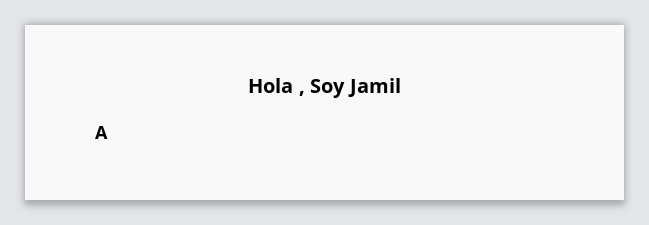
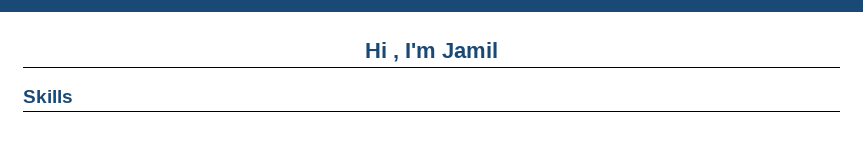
[248,78,346,98] Hola , Soy -> [365,42,436,62] Hi , I'm
[95,126,108,139] A -> [23,90,73,103] Skills

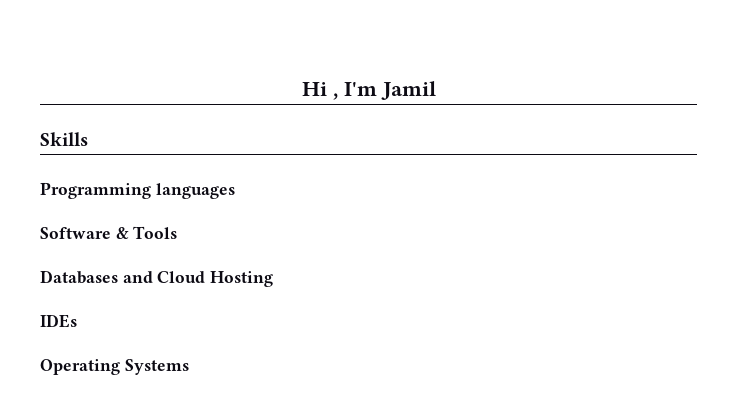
(73, 96) none -> [40,182,235,199] [40,226,178,239] [40,270,274,287] [40,314,77,328] [40,359,189,375] // Programming languages // Software & Tools // Databases and Cloud Hosting // IDEs // Operating Systems

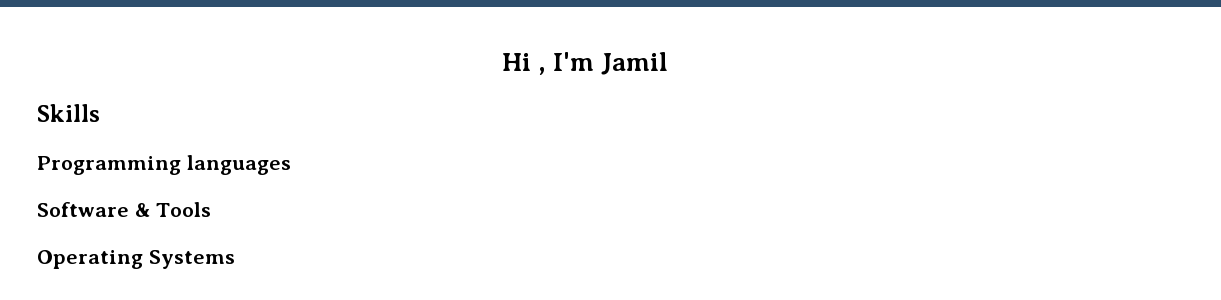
[40,270,274,287] [40,314,77,328] // Databases and Cloud Hosting // IDEs -> (211, 209) none

